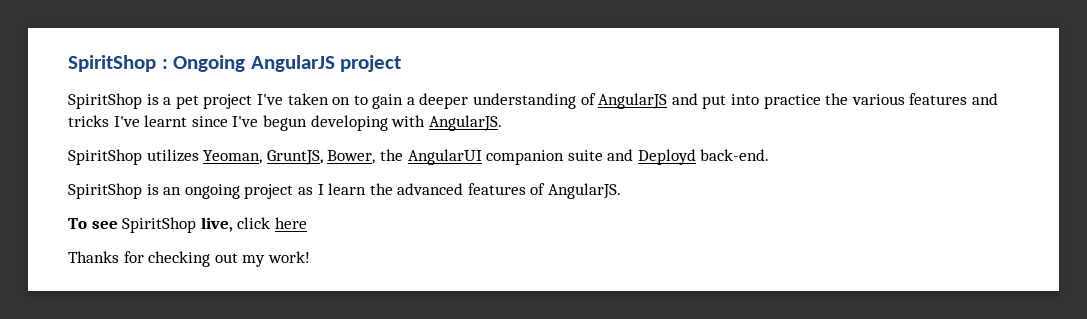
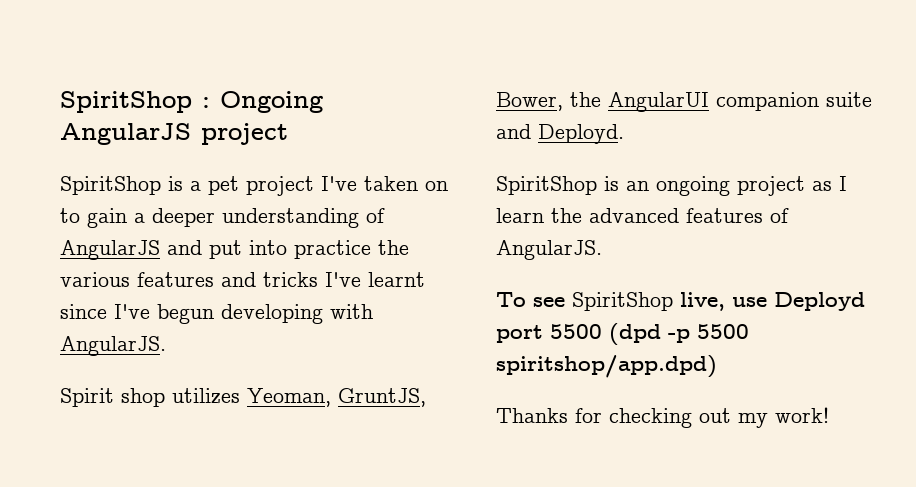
[68,149,142,165] SpiritShop -> [60,388,165,407] Spirit shop
[637,149,770,165] Deployd back-end. -> [538,124,624,144] Deployd.
[237,217,307,229] click here -> [732,292,865,311] [496,323,749,345] [496,355,717,378] use Deployd port 5500 (dpd -p 5500 spiritshop/app.dpd)

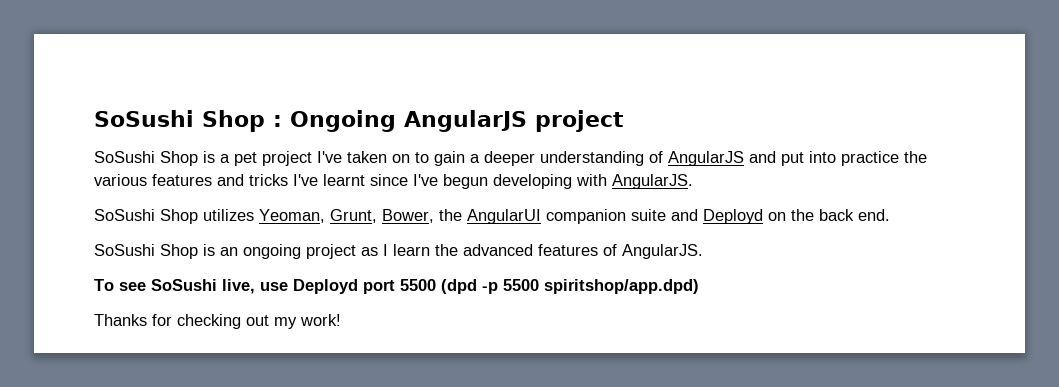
[60,91,192,113] SpiritShop -> [94,110,265,132] SoSushi Shop
[60,176,161,195] SpiritShop -> [94,151,198,166] SoSushi Shop
[60,388,165,407] Spirit shop -> [94,209,198,224] SoSushi Shop
[338,388,426,407] GruntJS, -> [330,209,377,223] Grunt,
[538,124,624,144] [496,176,597,195] Deployd. // SpiritShop -> [703,209,890,224] [94,244,198,259] Deployd on the back end. // SoSushi Shop
[572,292,673,311] SpiritShop -> [151,279,217,291] SoSushi

